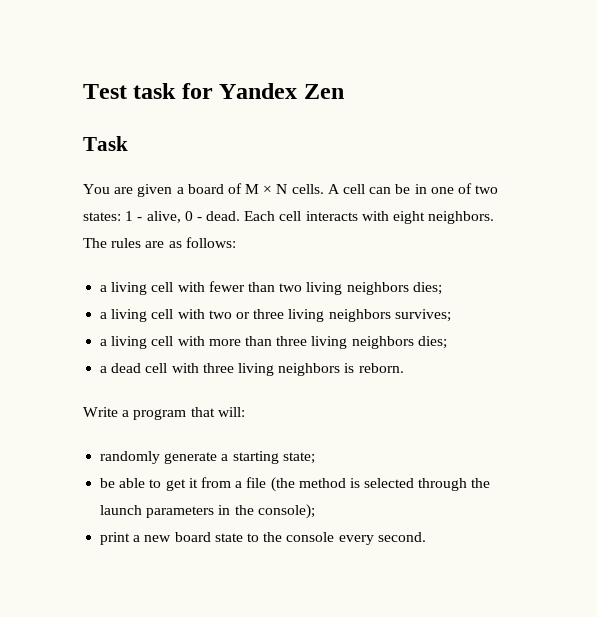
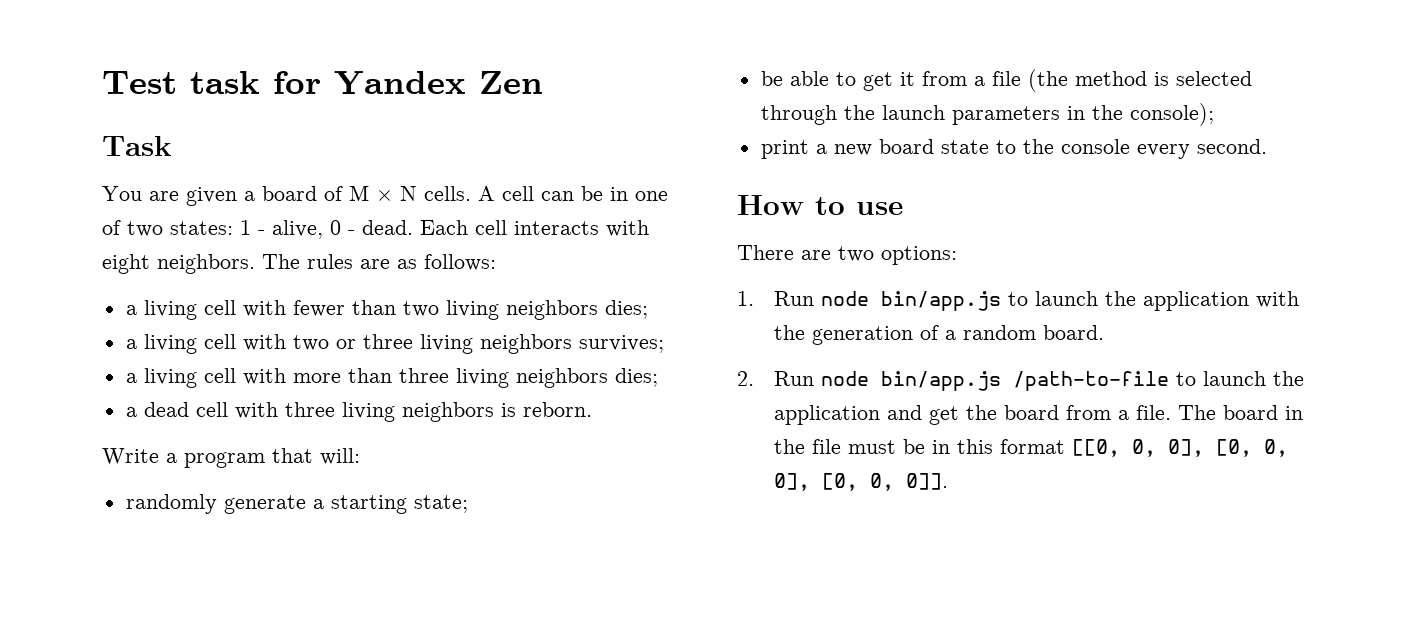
(426, 537) none -> [737,195,903,215] [737,245,957,265] [737,291,1299,311] [773,325,1104,345] [737,371,1304,391] [773,405,1303,425] [773,439,1288,457] [773,473,948,491] // How to use // There are two options: // 1. Run node bin/app.js to launch the application with the generation of a random board. // 2. Run node bin/app.js /path-to-file to launch the application and get the board from a file. The board in the file must be in this format [[0, 0, 0], [0, 0, 0], [0, 0, 0]].

